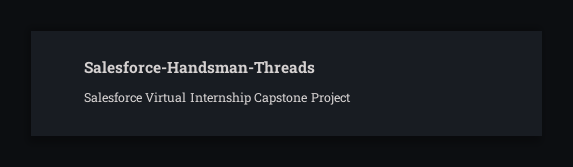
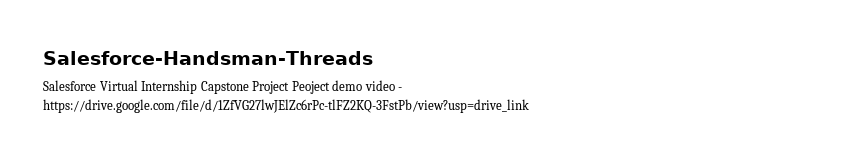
(351, 98) none -> [291,80,403,94] [43,99,529,113] Peoject demo video - https://drive.google.com/file/d/1ZfVG27lwJElZc6rPc-tlFZ2KQ-3FstPb/view?usp=drive_link

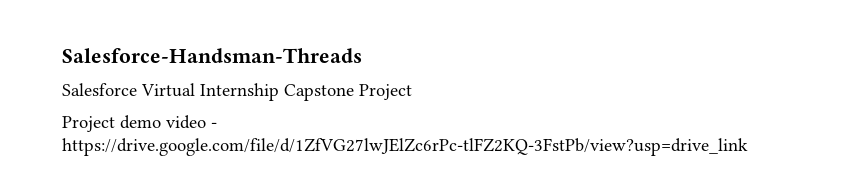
[291,81,330,94] Peoject -> [62,116,115,132] // Project

